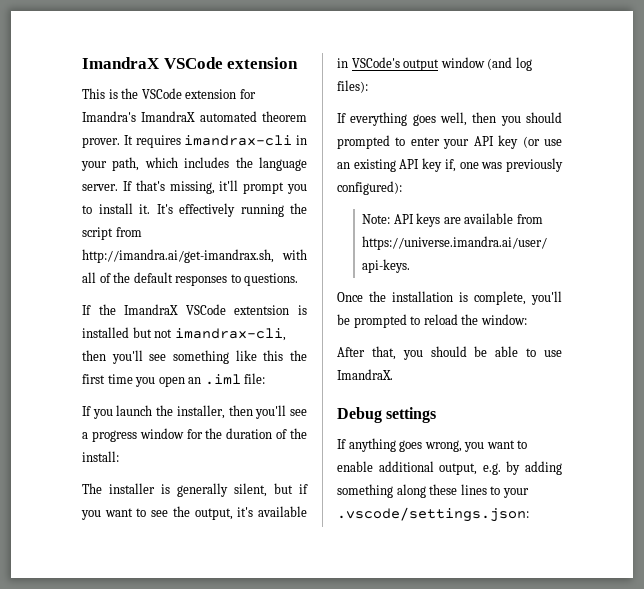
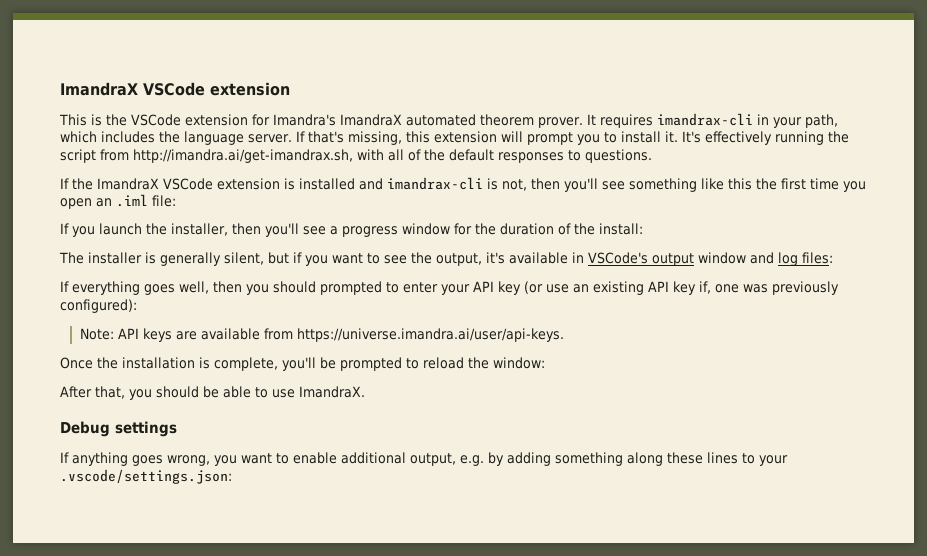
[219,180,239,191] it'll -> [405,131,523,143] this extension will
[234,305,290,315] extentsion -> [217,178,280,190] extension
[132,327,286,341] but not imandrax-cli, -> [359,177,527,191] and imandrax-cli is not,
[487,57,532,71] [337,80,368,93] (and log files): -> [750,252,833,266] and log files:

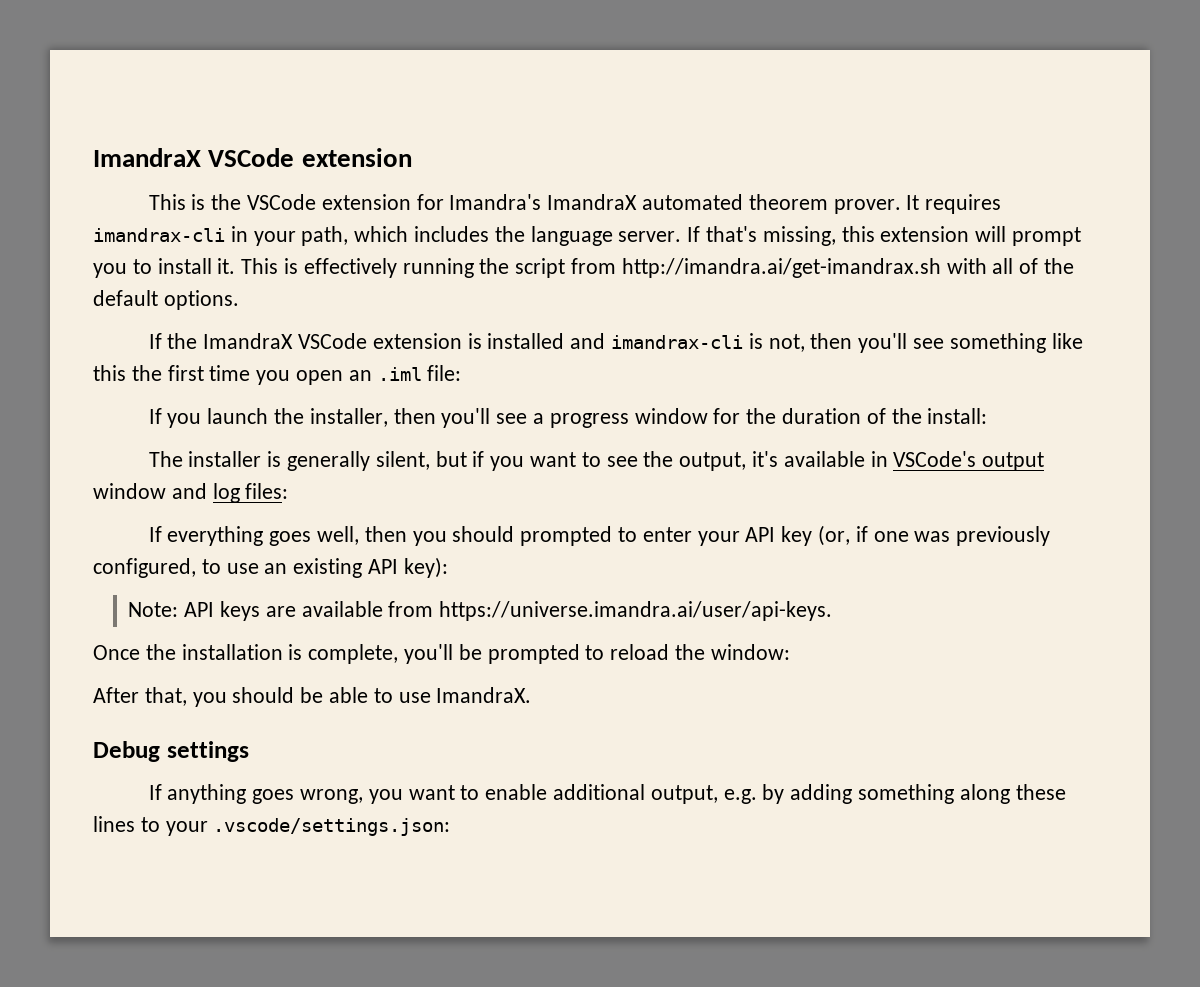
[681,131,701,143] It's -> [241,258,299,274] This is
[133,149,353,163] http://imandra.ai/get-imandrax.sh, -> [621,258,941,278] http://imandra.ai/get-imandrax.sh
[498,149,652,163] responses to questions. -> [163,290,239,310] options.
[524,281,839,295] [60,299,137,313] (or use an existing API key if, one was previously configured): -> [818,525,1051,546] [93,557,448,578] (or, if one was previously configured, to use an existing API key):

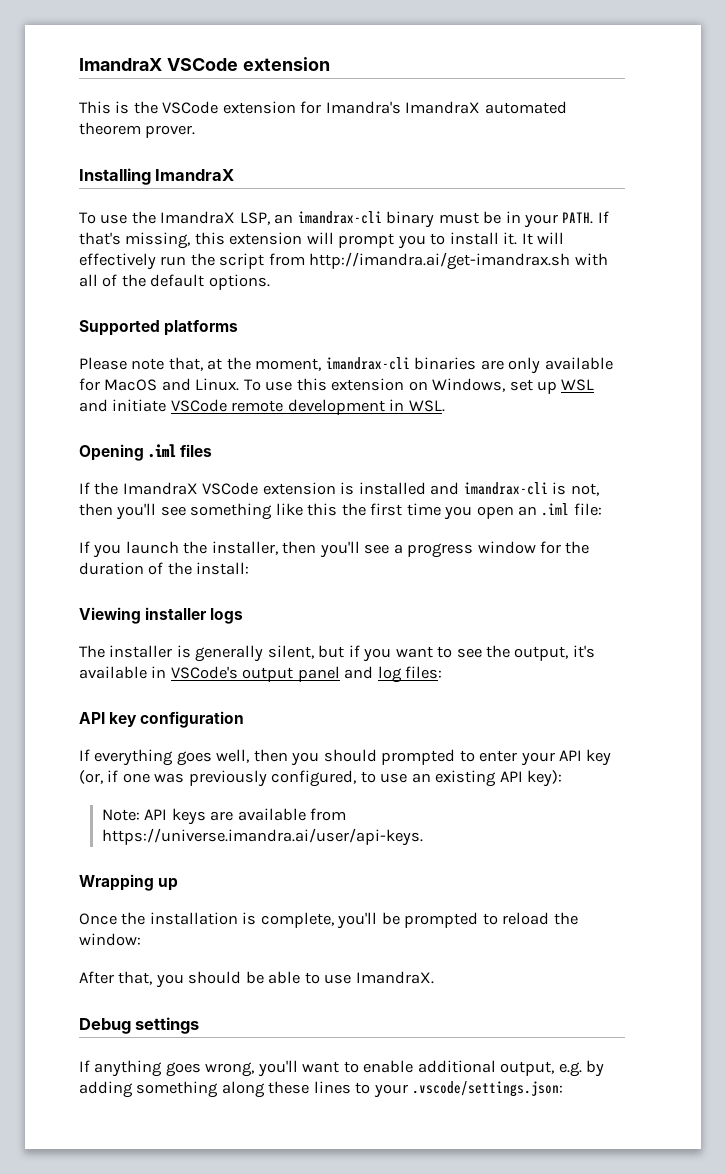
[906,194,1002,214] [93,226,682,246] It requires imandrax-cli in your path, which includes the language server. -> [79,168,235,185] [79,211,594,228] // Installing ImandraX // To use the ImandraX LSP, an imandrax-cli binary must be in your PATH.
[241,258,474,278] This is effectively running -> [521,232,565,245] [79,253,187,270] It will effectively run
(239, 300) none -> [79,320,239,336] [79,357,613,374] [79,378,595,394] [79,399,445,415] [79,444,213,461] // Supported platforms // Please note that, at the moment, imandrax-cli binaries are only available for MacOS and Linux. To use this extension on Windows, set up WSL and initiate VSCode remote development in WSL. // Opening .iml files
(988, 416) none -> [79,607,244,624] // Viewing installer logs
[93,483,166,499] window -> [297,666,340,682] panel
(289, 491) none -> [79,711,245,728] // API key configuration
(833, 611) none -> [79,874,179,891] // Wrapping up
[368,789,403,804] you -> [257,1060,298,1077] you'll

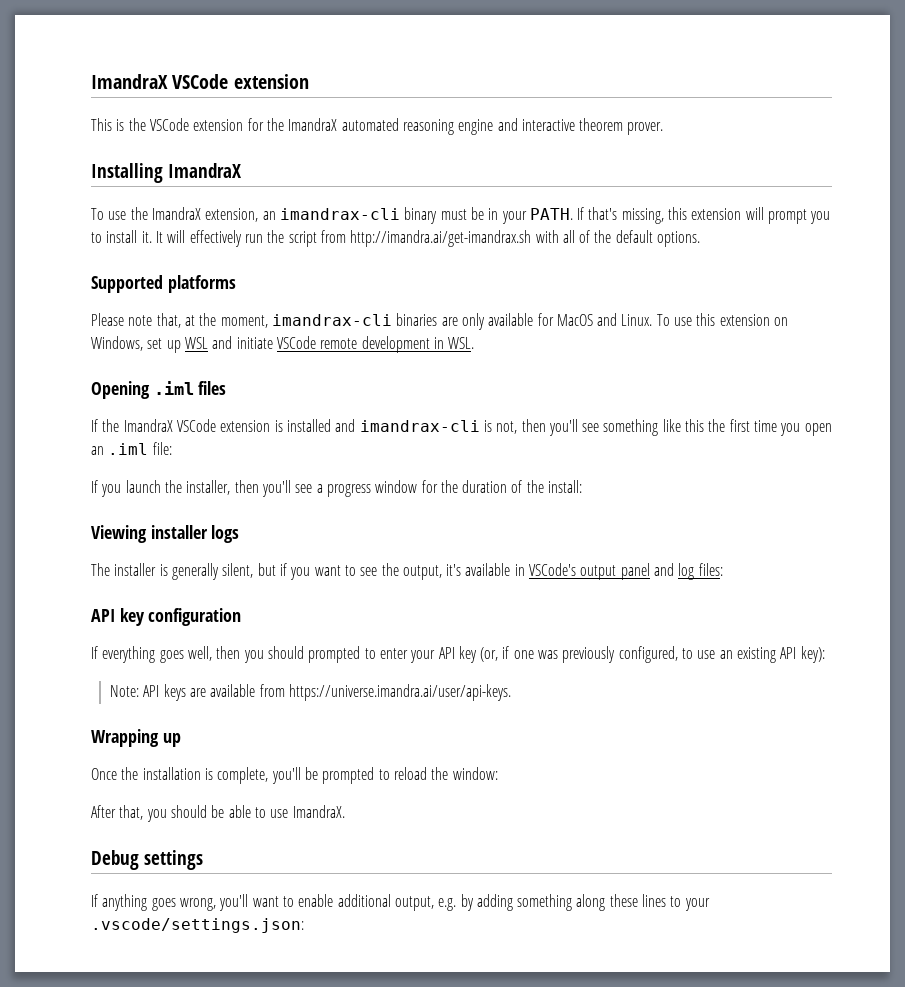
[325,101,401,114] Imandra's -> [266,118,284,131] the
(567, 107) none -> [402,118,575,135] reasoning engine and interactive
[239,212,270,225] LSP, -> [205,208,259,222] extension,

